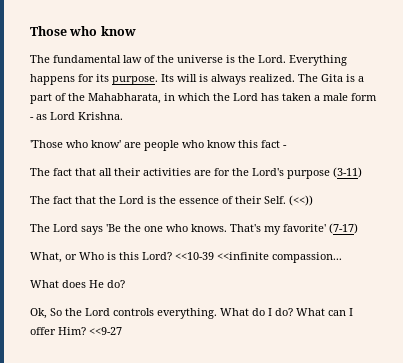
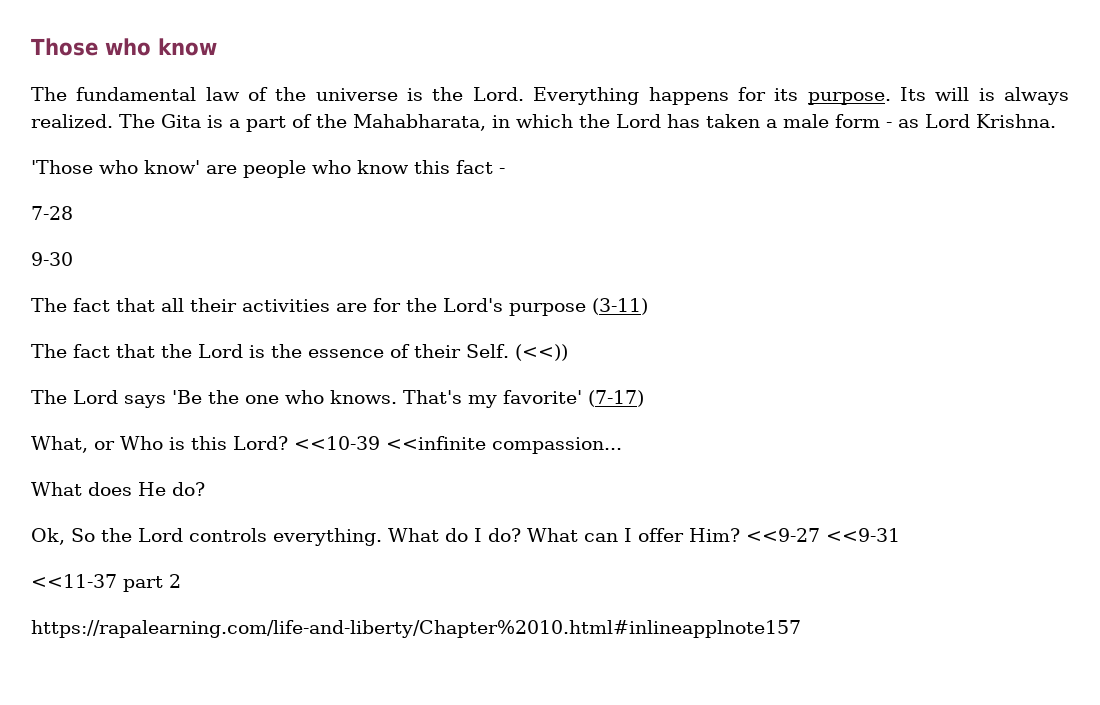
(287, 146) none -> [31,206,73,220] [31,252,73,266] // 7-28 // 9-30
(122, 331) none -> [826,528,900,542] [31,574,181,592] [31,620,801,638] <<9-31 // <<11-37 part 2 // https://rapalearning.com/life-and-liberty/Chapter%2010.html#inlineapplnote157

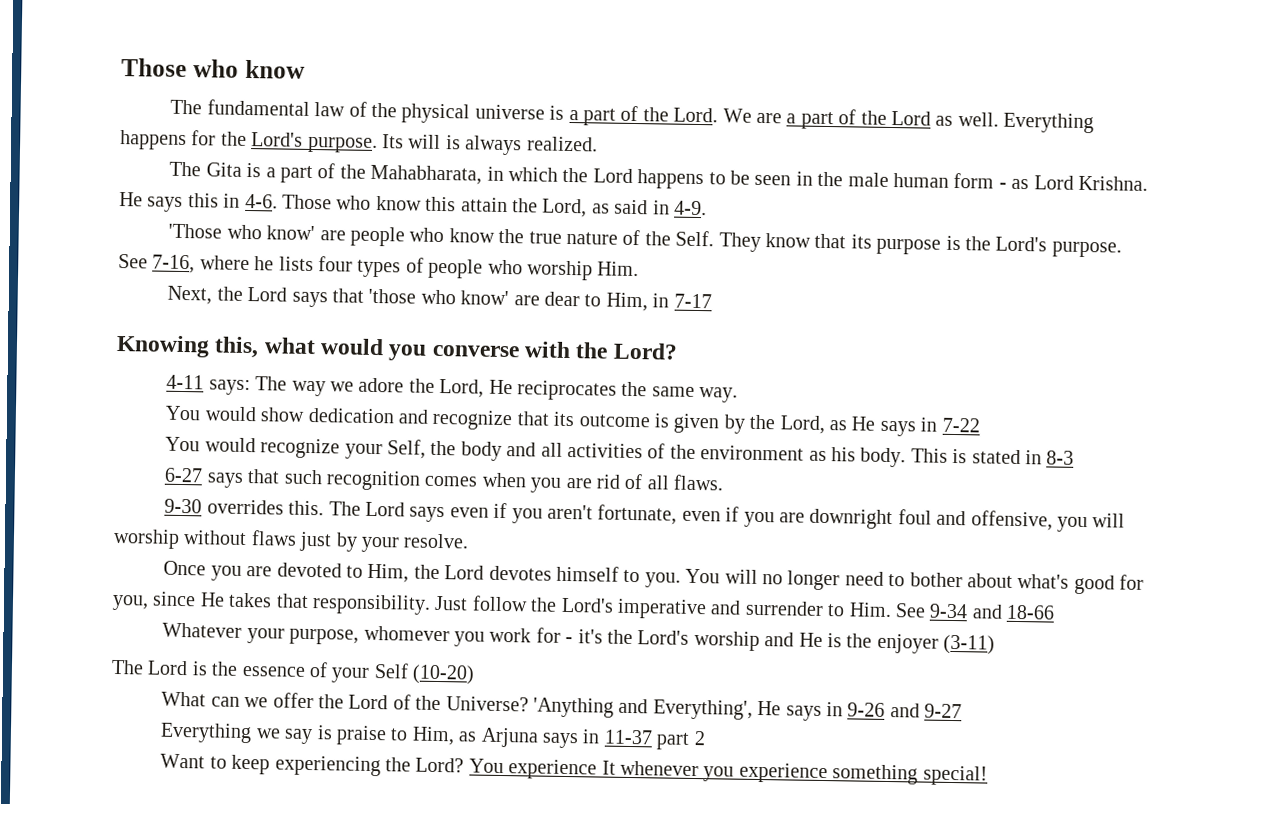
(307, 94) none -> [401,103,471,124] physical
[432,87,524,101] the Lord. -> [568,105,999,130] a part of the Lord. We are a part of the Lord as well.
[774,88,799,101] its -> [220,131,304,147] the Lord's
(113, 121) none -> (598, 144) //
[667,114,829,128] has taken a male -> [637,169,950,190] happens to be seen in the male human
(1056, 121) none -> [119,192,707,218] He says this in 4-6. Those who know this attain the Lord, as said in 4-9.
[414,160,505,174] [31,206,73,220] [31,252,73,266] [31,298,586,316] this fact - // 7-28 // 9-30 // The fact that all their activities are for the Lord's purpose -> [498,228,1122,258] [118,253,640,281] [167,285,712,312] [116,334,678,361] [166,374,739,403] [165,405,980,437] [165,436,1075,468] [164,467,725,493] [164,498,1126,533] [113,528,470,553] [163,560,1145,595] [112,591,1056,620] [162,622,939,654] the true nature of the Self. They know that its purpose is the Lord's purpose. See 7-16, where he lists four types of people who worship Him. // Next, the Lord says that 'those who know' are dear to Him, in 7-17 // Knowing this, what would you converse with the Lord? // 4-11 says: The way we adore the Lord, He reciprocates the same way. // You would show dedication and recognize that its outcome is given by the Lord, as He says in 7-22 // You would recognize your Self, the body and all activities of the environment as his body. This is stated in 8-3 // 6-27 says that such recognition comes when you are rid of all flaws. // 9-30 overrides this. The Lord says even if you aren't fortunate, even if you are downright foul and offensive, you will worship without flaws just by your resolve. // Once you are devoted to Him, the Lord devotes himself to you. You will no longer need to bother about what's good for you, since He takes that responsibility. Just follow the Lord's imperative and surrender to Him. See 9-34 and 18-66 // Whatever your purpose, whomever you work for - it's the Lord's worship and He is the enjoyer
[73,344,192,358] fact that the -> (144, 667) none
[414,344,568,361] [31,390,644,408] [31,436,622,454] [31,482,205,496] [31,528,900,546] [31,574,181,592] [31,620,801,638] their Self. (<<)) // The Lord says 'Be the one who knows. That's my favorite' (7-17) // What, or Who is this Lord? <<10-39 <<infinite compassion... // What does He do? // Ok, So the Lord controls everything. What do I do? What can I offer Him? <<9-27 <<9-31 // <<11-37 part 2 // https://rapalearning.com/life-and-liberty/Chapter%2010.html#inlineapplnote157 -> [331,663,476,685] [161,691,963,721] [160,722,706,750] [160,753,988,786] your Self (10-20) // What can we offer the Lord of the Universe? 'Anything and Everything', He says in 9-26 and 9-27 // Everything we say is praise to Him, as Arjuna says in 11-37 part 2 // Want to keep experiencing the Lord? You experience It whenever you experience something special!

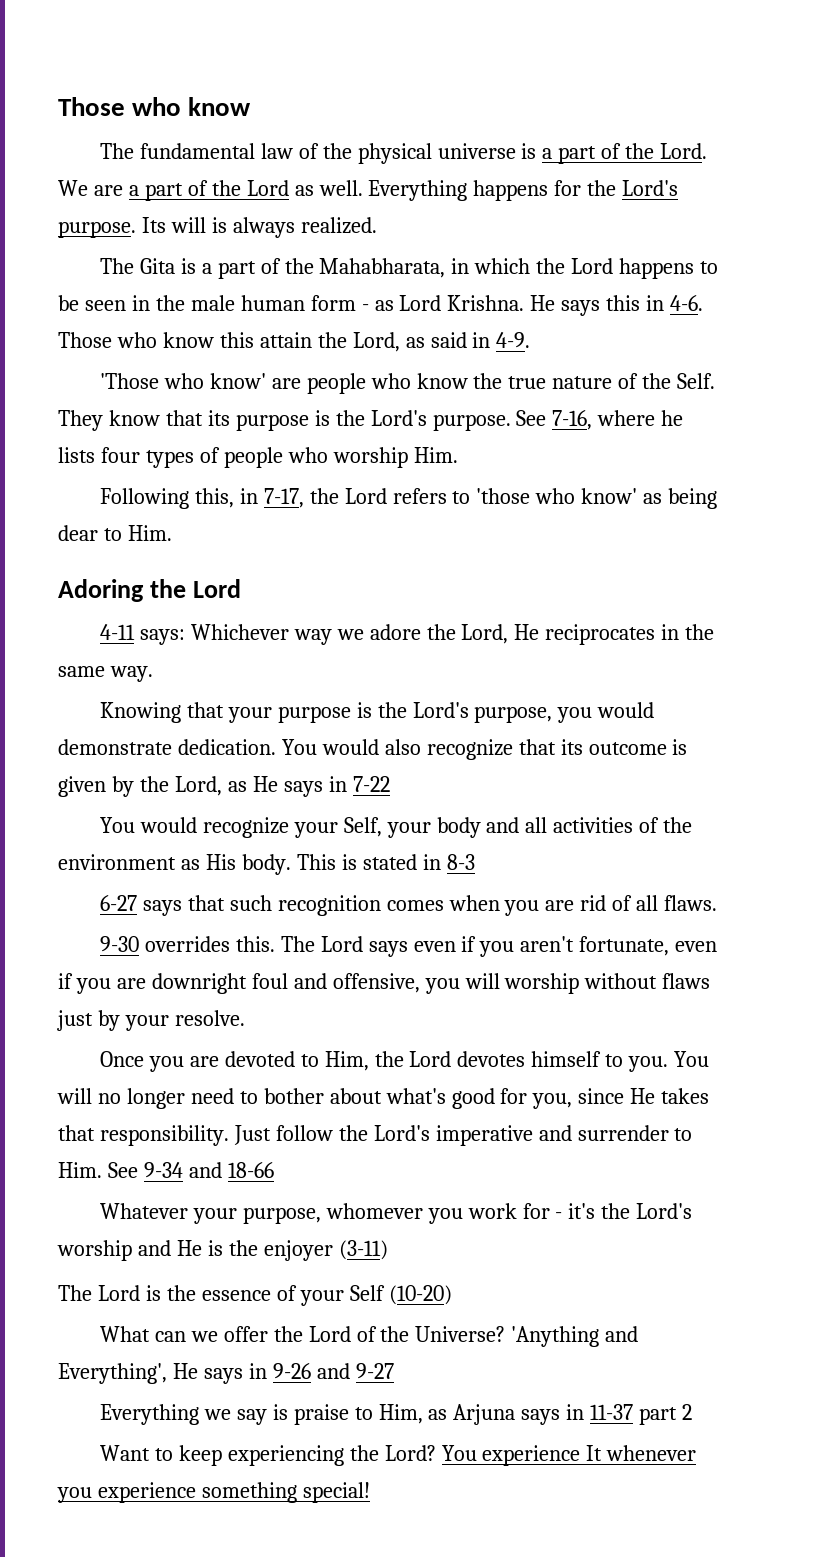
[167,285,712,312] [116,334,678,361] Next, the Lord says that 'those who know' are dear to Him, in 7-17 // Knowing this, what would you converse with the Lord? -> [99,488,718,509] [58,525,172,541] [58,579,241,602] Following this, in 7-17, the Lord refers to 'those who know' as being dear to Him. // Adoring the Lord
[255,376,288,391] The -> [190,624,289,640] Whichever
(618, 390) none -> [661,624,680,640] in
[165,405,430,424] You would show dedication and -> [99,702,655,723] [58,739,421,755] Knowing that your purpose is the Lord's purpose, you would demonstrate dedication. You would also
[430,440,457,456] the -> [386,822,431,838] your
[831,447,857,462] his -> [205,854,236,870] His

